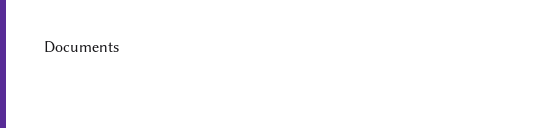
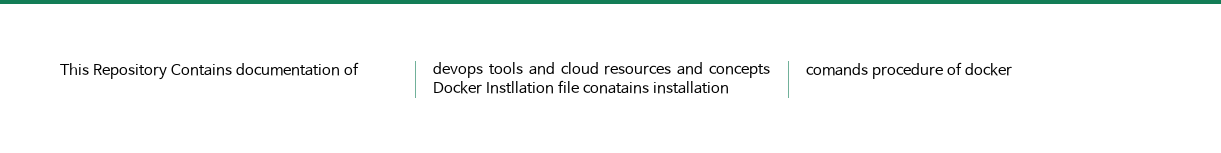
[44,41,119,53] Documents -> [60,62,770,80] [433,80,729,94] [806,62,1012,79] This Repository Contains documentation of devops tools and cloud resources and concepts Docker Instllation file conatains installation comands procedure of docker

